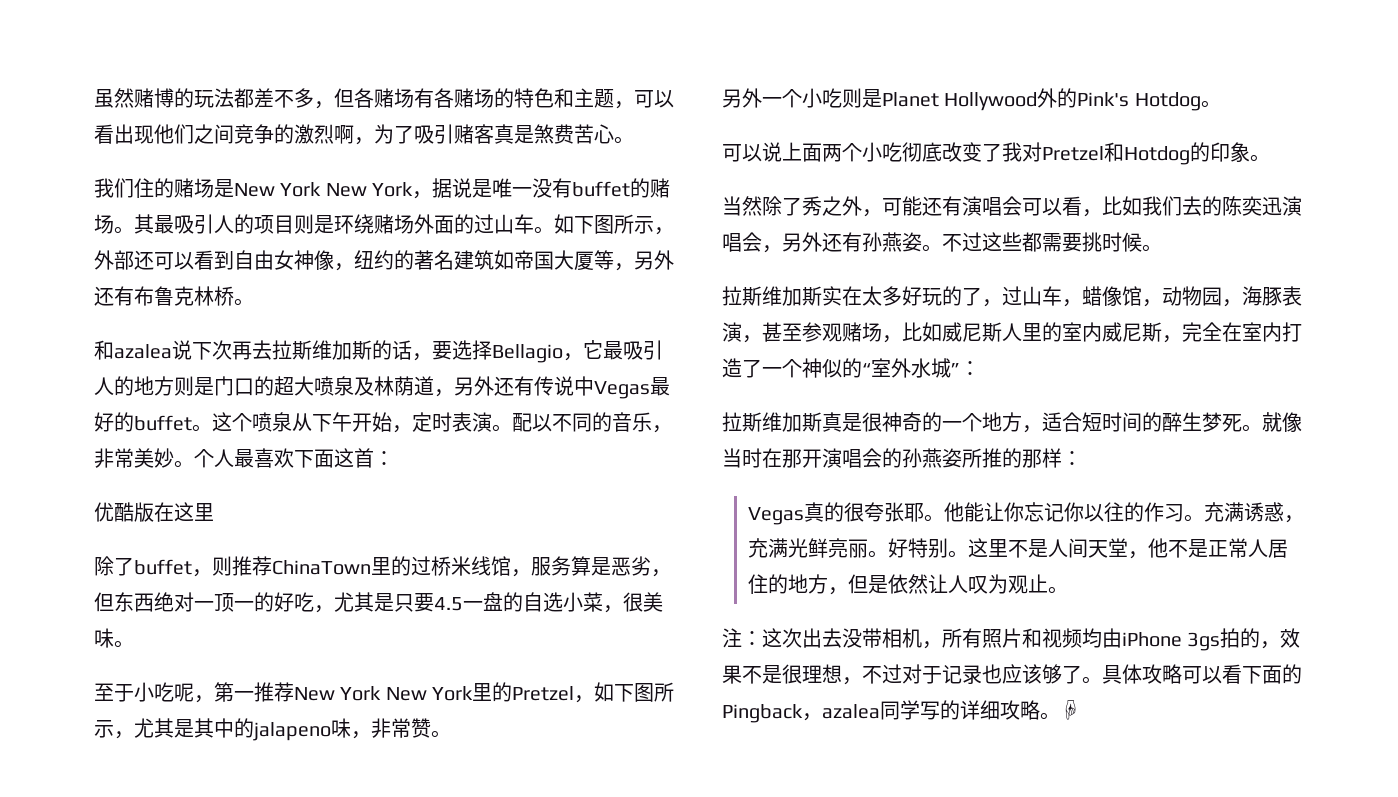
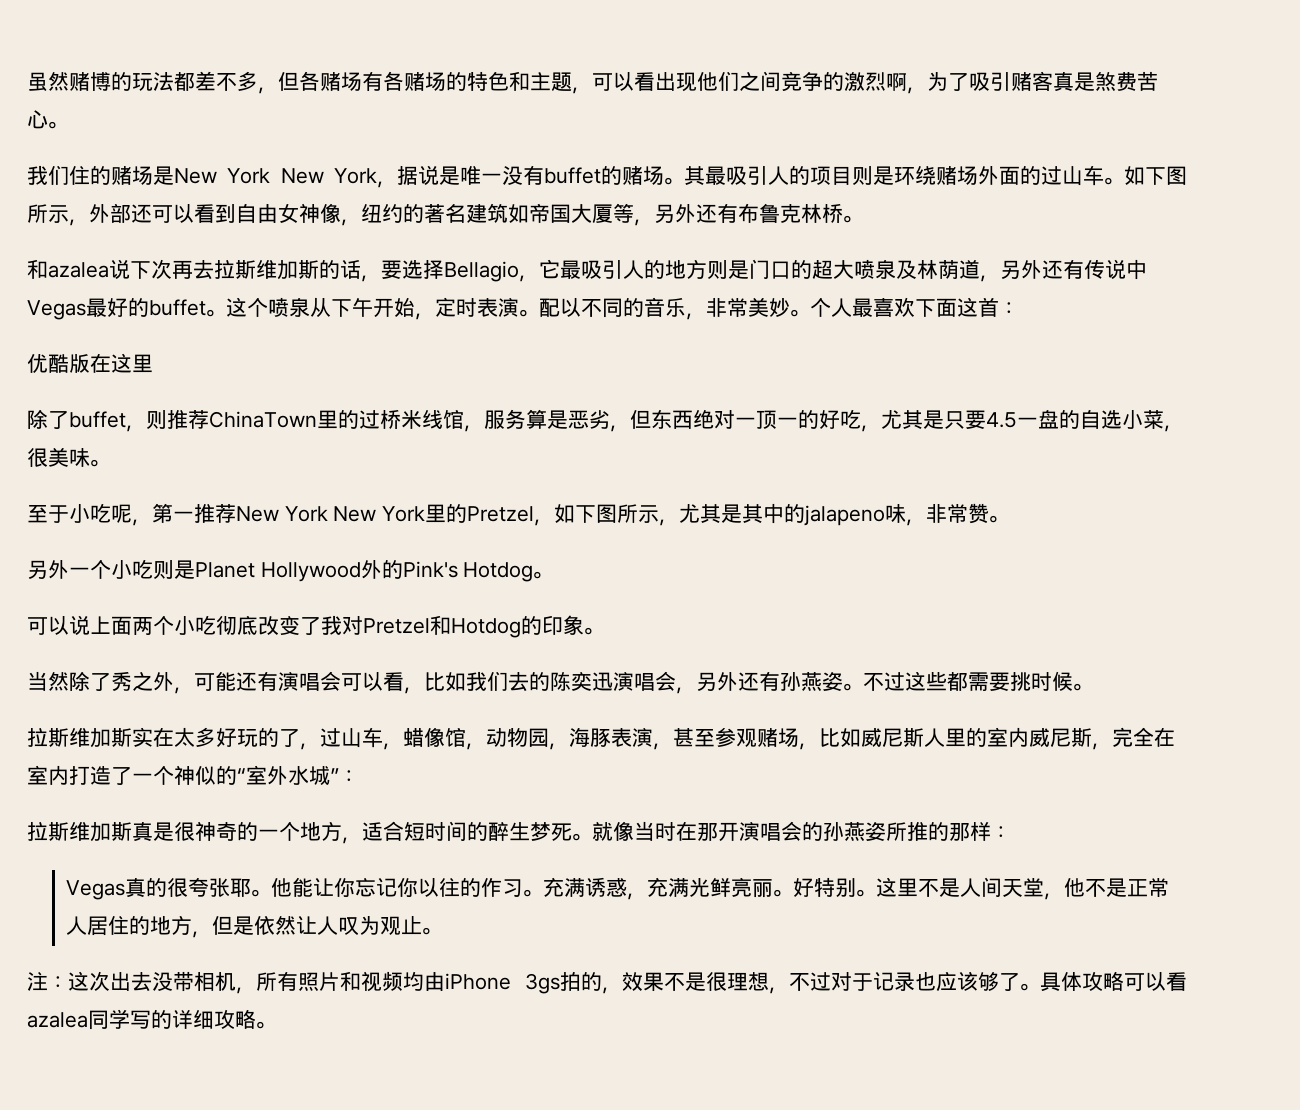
[1242,664,1302,684] [722,704,822,723] 下面的Pingback， -> (1187, 981) none
[1060,700,1080,720] ☟ -> (276, 1025) none

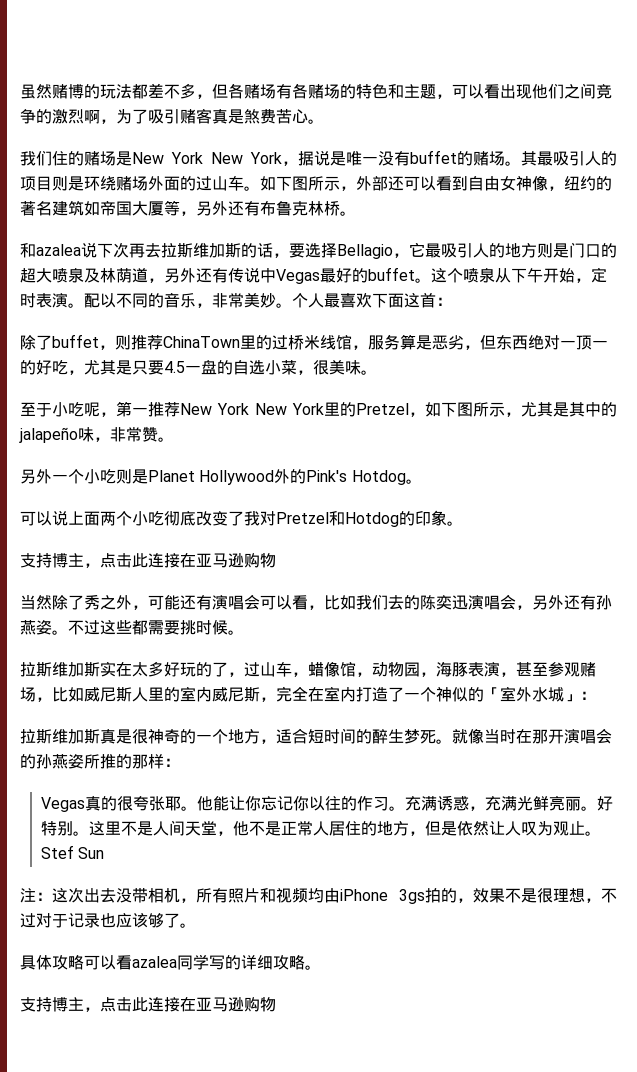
[27,353,153,373] // 优酷版在这里 -> (452, 301) none
[804,505,886,526] jalapeno -> [19,427,78,443] jalapeño
(604, 631) none -> [20,553,276,568] // 支持博主，点击此连接在亚马逊购物
[237,768,246,783] “ -> [484,687,500,700] 「
[330,768,339,783] ” -> [564,694,580,702] 」
(443, 931) none -> [40,845,105,859] Stef Sun
(1040, 987) none -> (196, 925) //
(276, 1025) none -> [20,997,276,1012] // 支持博主，点击此连接在亚马逊购物

